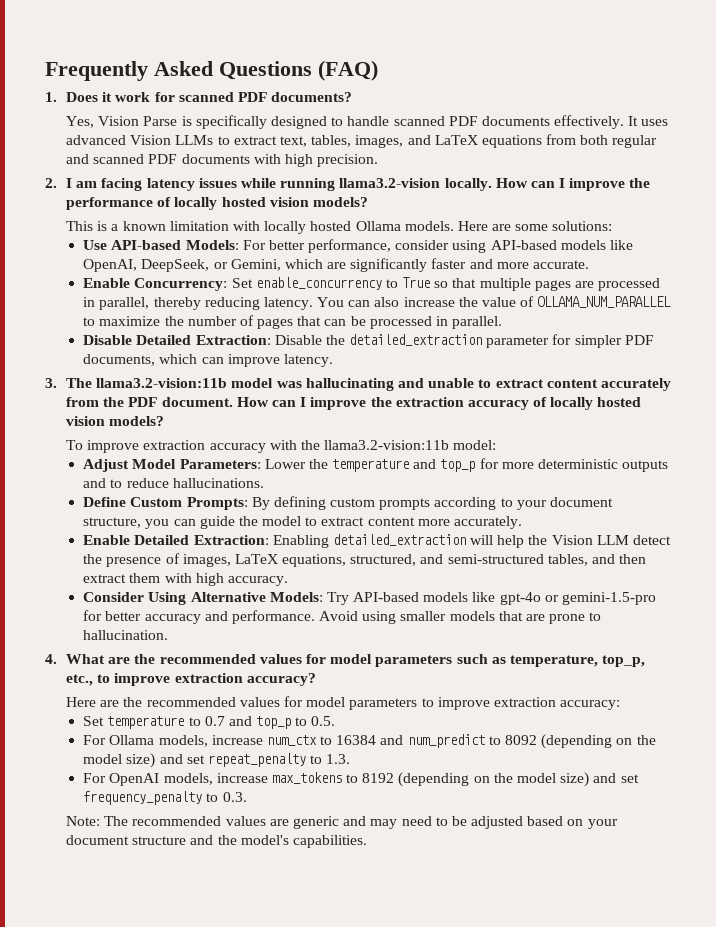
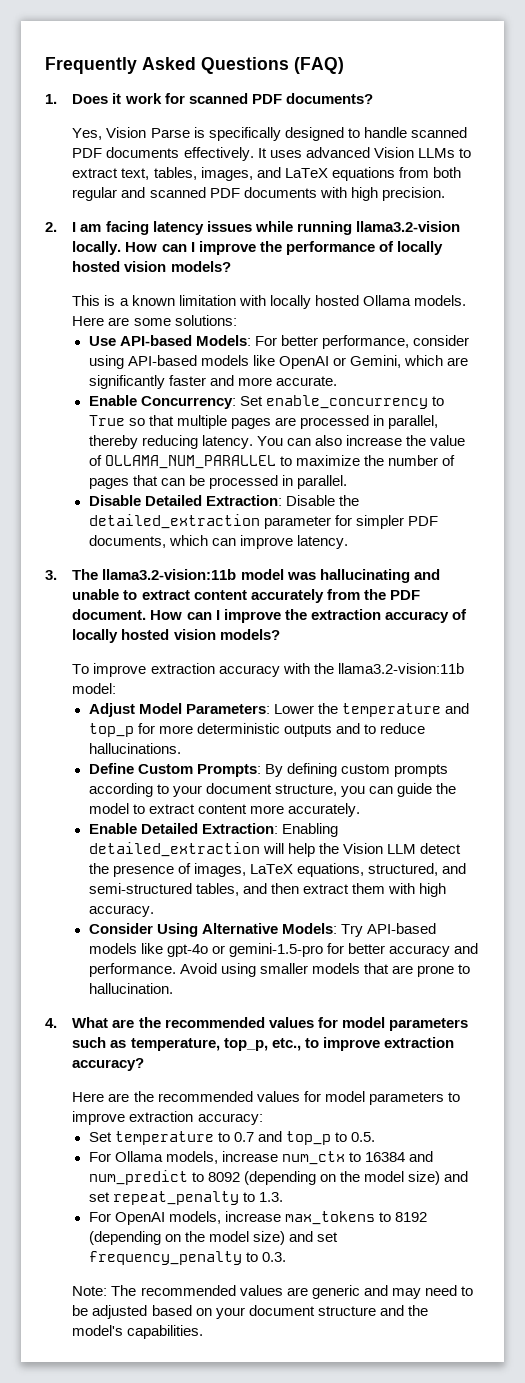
[83,259,210,272] OpenAI, DeepSeek, -> [279,356,330,369] OpenAI

